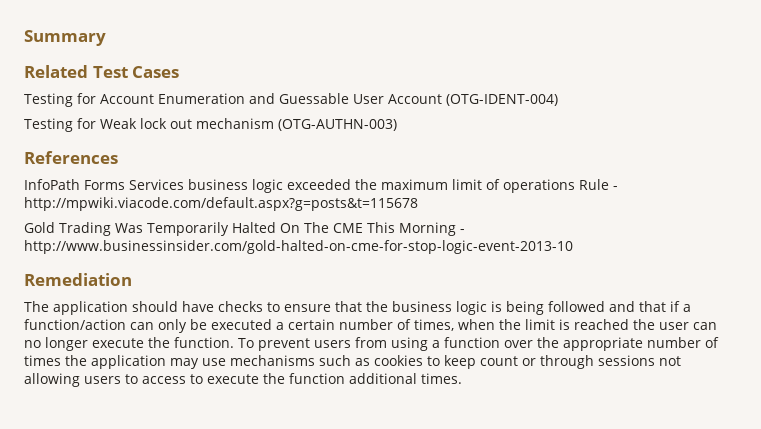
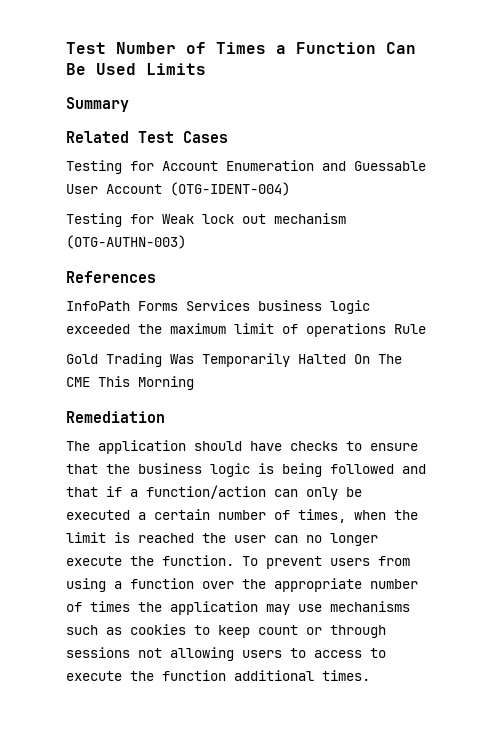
(24, 38) none -> [66,42,416,54] [66,63,206,75] Test Number of Times a Function Can Be Used Limits //
[613,186,618,190] [24,197,418,211] - http://mpwiki.viacode.com/default.aspx?g=posts&t=115678 -> (426, 329) none
[459,229,465,233] [24,240,573,254] - http://www.businessinsider.com/gold-halted-on-cme-for-stop-logic-event-2013-10 -> (194, 383) none

